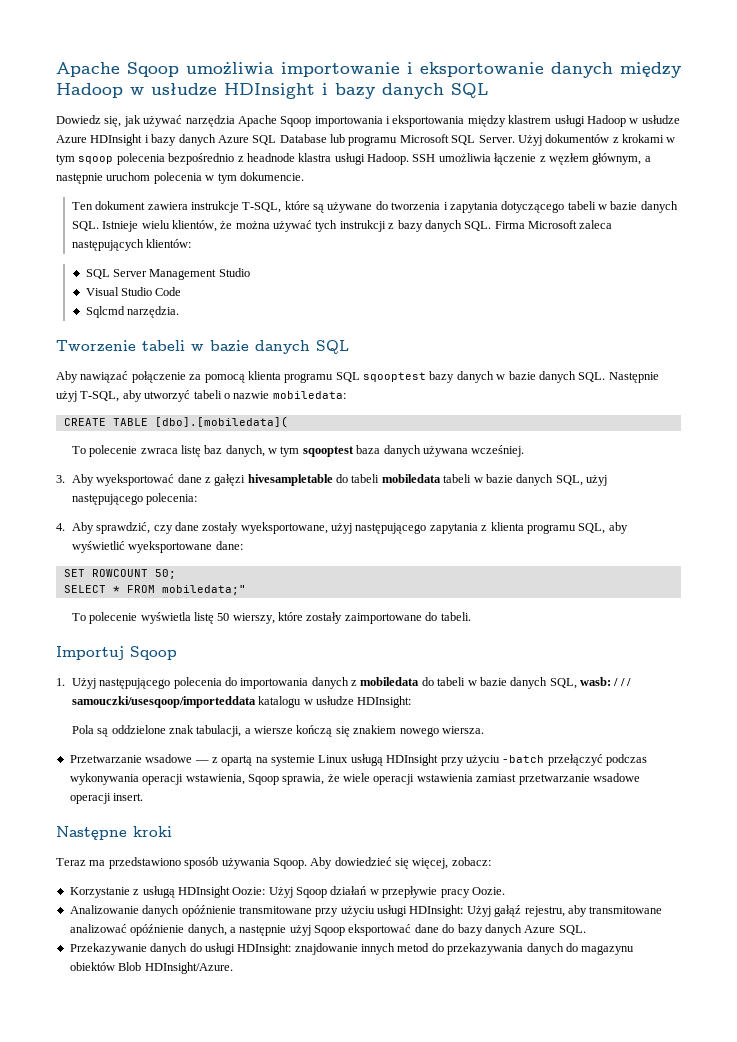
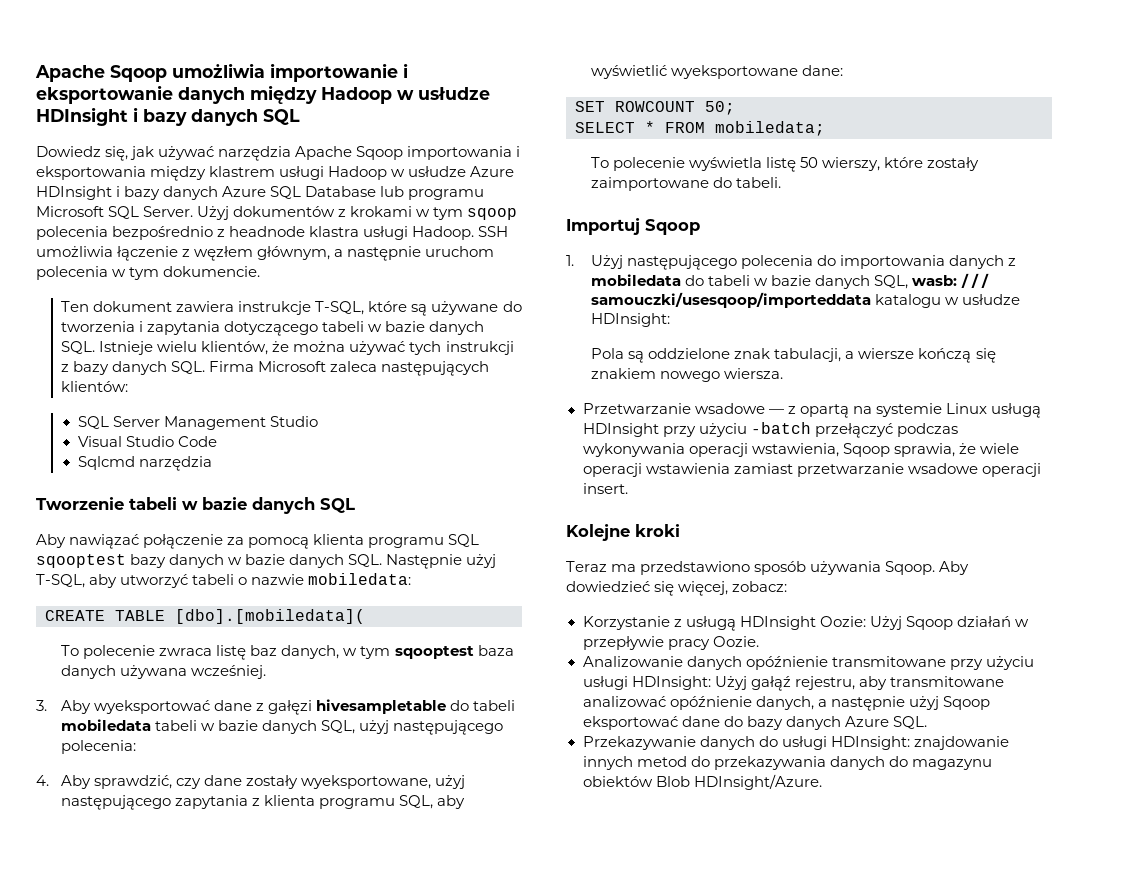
[126,306,179,318] narzędzia. -> [138,456,212,471] narzędzia
[161,585,246,595] mobiledata;" -> [715,121,825,136] mobiledata;
[56,826,127,840] Następne -> [566,524,630,541] Kolejne

